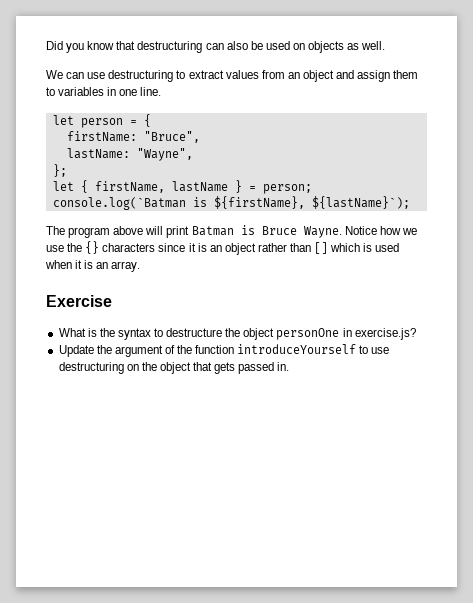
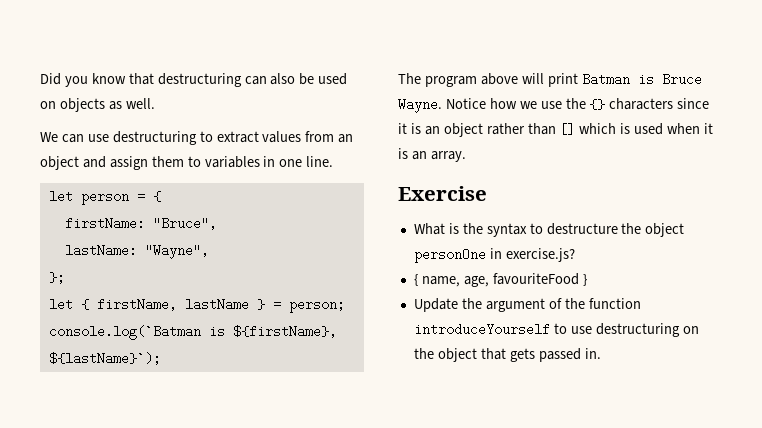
(416, 334) none -> [413,273,587,287] // { name, age, favouriteFood }

